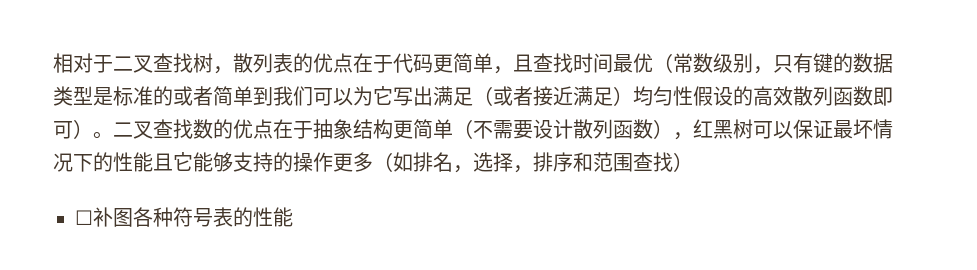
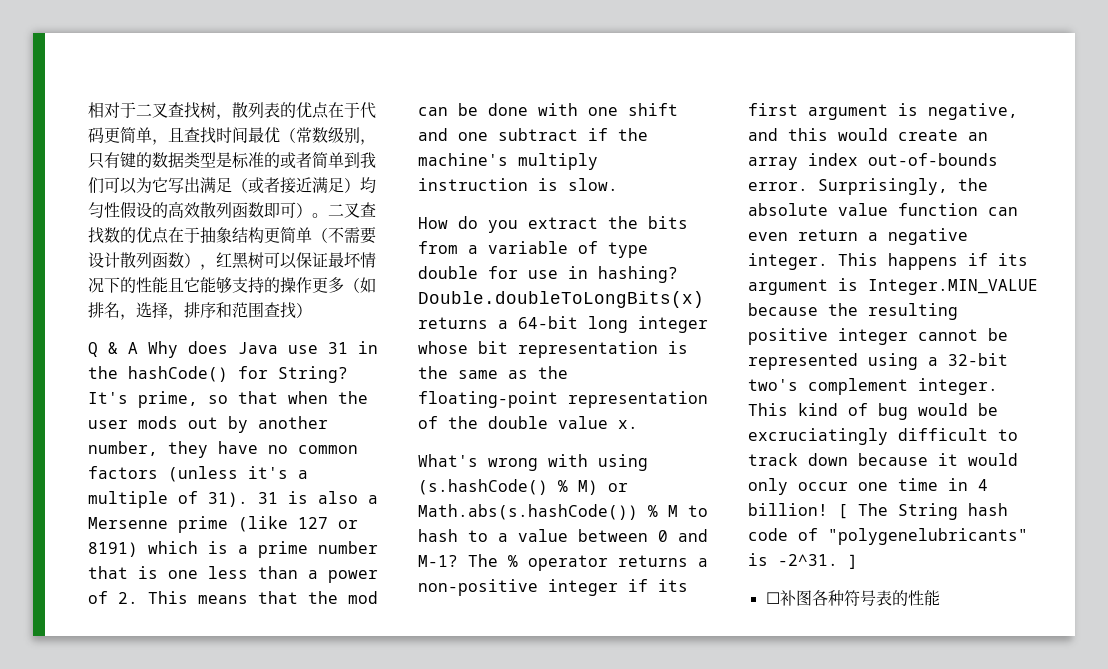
(693, 162) none -> [88,341,378,358] [88,366,348,383] [88,391,368,408] [88,416,328,433] [88,441,358,458] [88,466,308,482] [88,491,378,508] [88,516,358,533] [88,541,378,558] [88,566,378,583] [88,591,378,604] [418,103,678,116] [418,128,648,141] [418,153,598,170] [418,178,618,191] [418,216,688,233] [418,241,648,258] [418,266,678,283] [418,291,704,308] [418,316,708,333] [418,341,688,358] [418,366,568,379] [418,391,708,408] [418,416,638,429] [418,454,648,471] [418,479,628,495] [418,504,708,520] [418,529,708,542] [418,554,708,571] [418,579,688,596] [748,103,1018,120] [748,128,988,141] [748,153,998,170] [748,178,988,195] [748,203,1018,216] [748,228,968,245] [748,253,1028,270] [748,278,1038,295] [748,303,958,320] [748,328,1008,345] [748,353,1008,370] [748,378,998,395] [748,403,998,420] [748,428,1018,445] [748,453,1018,466] [748,478,988,495] [748,503,1008,520] [748,528,1028,545] [748,553,858,569] // Q & A Why does Java use 31 in the hashCode() for String? It's prime, so that when the user mods out by another number, they have no common factors (unless it's a multiple of 31). 31 is also a Mersenne prime (like 127 or 8191) which is a prime number that is one less than a power of 2. This means that the mod can be done with one shift and one subtract if the machine's multiply instruction is slow. // How do you extract the bits from a variable of type double for use in hashing? Double.doubleToLongBits(x) returns a 64-bit long integer whose bit representation is the same as the floating-point representation of the double value x. // What's wrong with using (s.hashCode() % M) or Math.abs(s.hashCode()) % M to hash to a value between 0 and M-1? The % operator returns a non-positive integer if its first argument is negative, and this would create an array index out-of-bounds error. Surprisingly, the absolute value function can even return a negative integer. This happens if its argument is Integer.MIN_VALUE because the resulting positive integer cannot be represented using a 32-bit two's complement integer. This kind of bug would be excruciatingly difficult to track down because it would only occur one time in 4 billion! [ The String hash code of "polygenelubricants" is -2^31. ]

